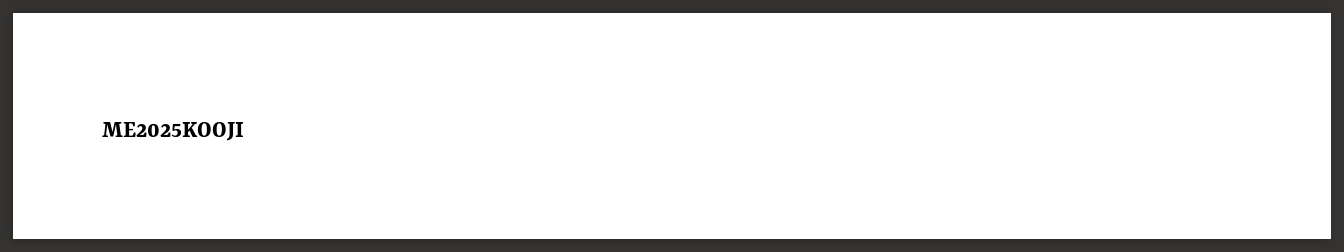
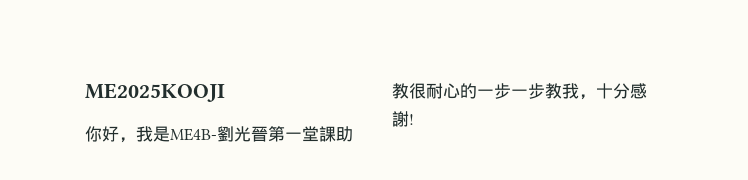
(244, 131) none -> [85,126,353,143] [392,83,647,100] [392,111,414,127] // 你好，我是ME4B-劉光晉第一堂課助教很耐心的一步一步教我，十分感謝!

